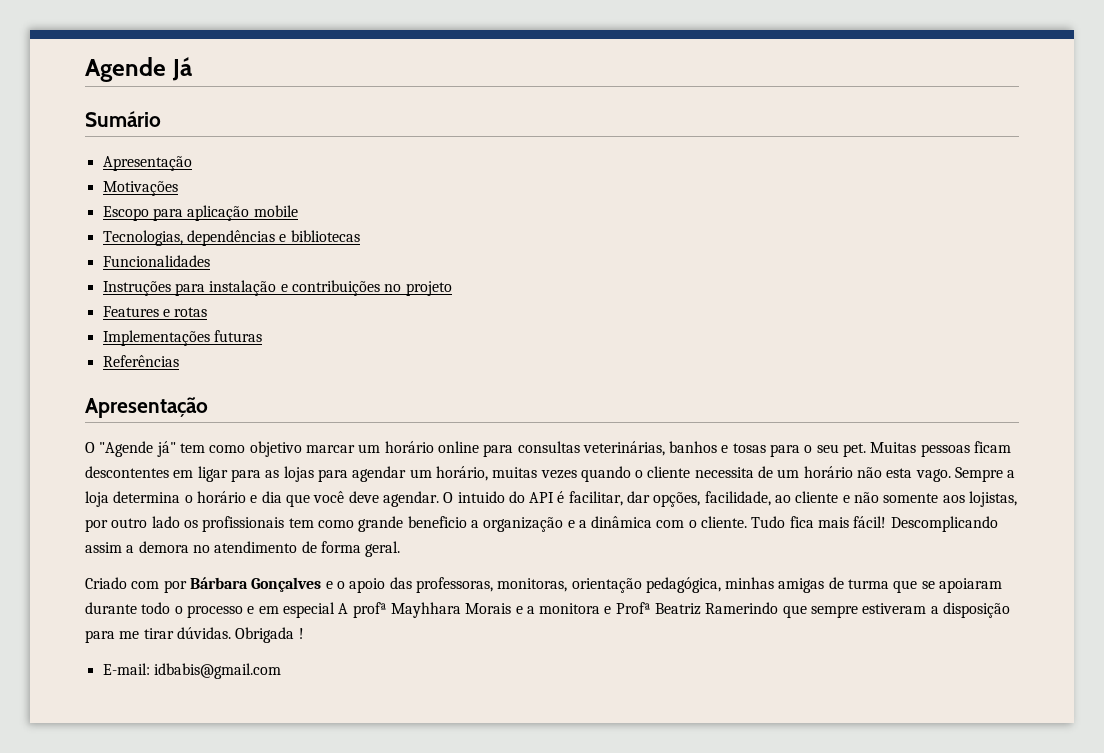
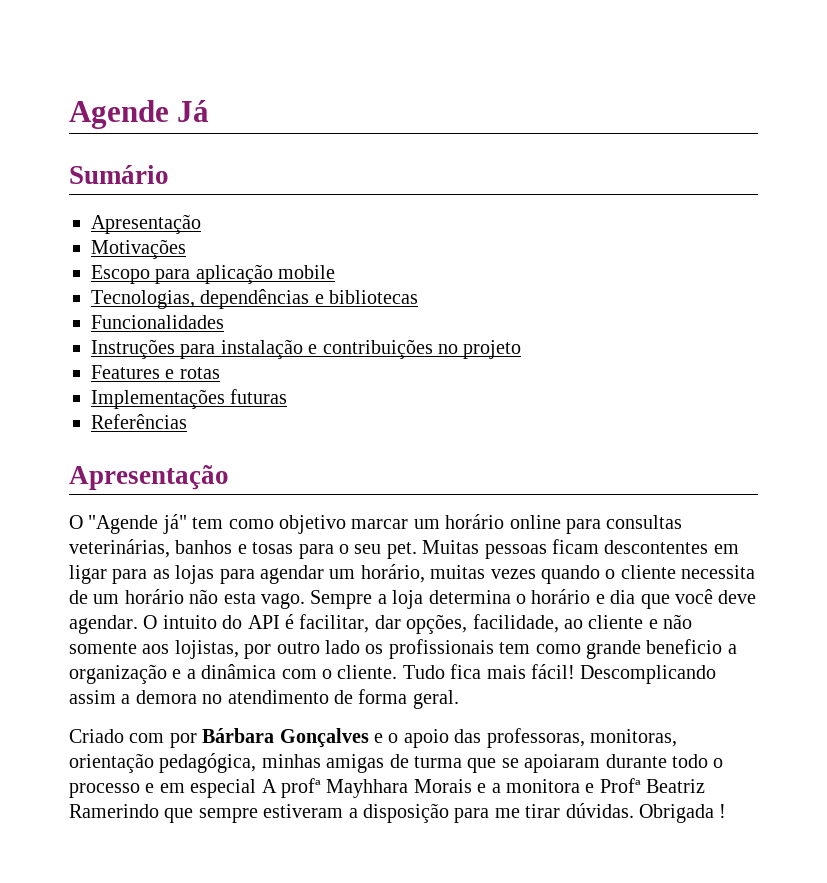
[457,491,505,503] intuido -> [162,615,217,629] intuito
[102,663,281,679] // E-mail: idbabis@gmail.com -> (727, 811) none

